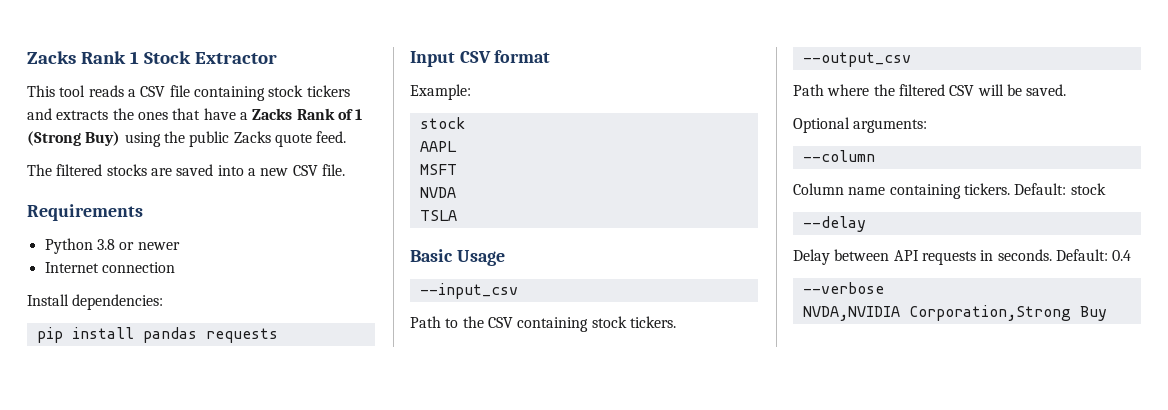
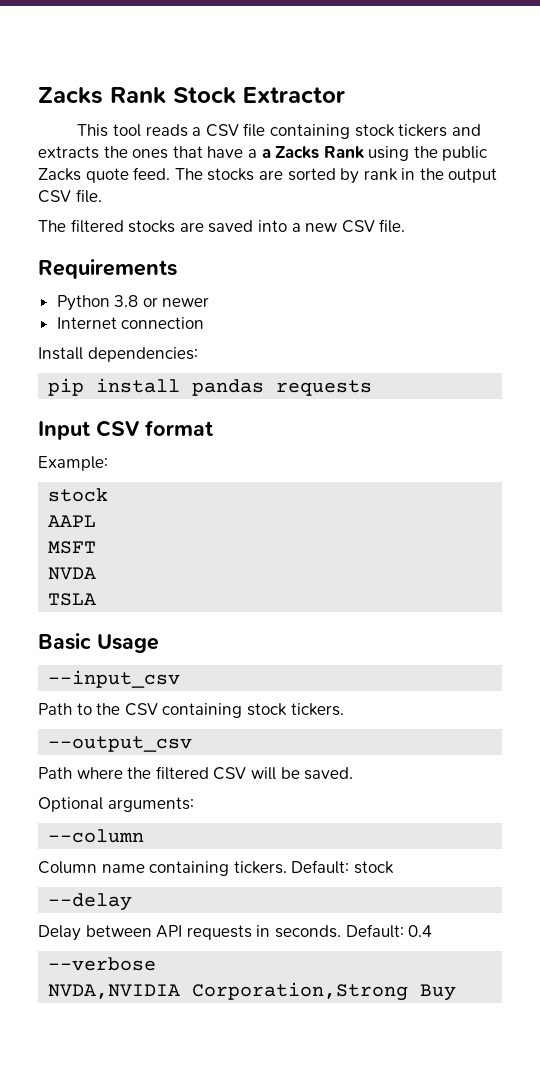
[27,51,139,64] Zacks Rank 1 -> [38,87,166,104] Zacks Rank
[252,108,363,120] [27,131,121,146] Zacks Rank of 1 (Strong Buy) -> [261,146,364,159] a Zacks Rank
(347, 137) none -> [174,168,498,184] [38,189,102,203] The stocks are sorted by rank in the output CSV file.

